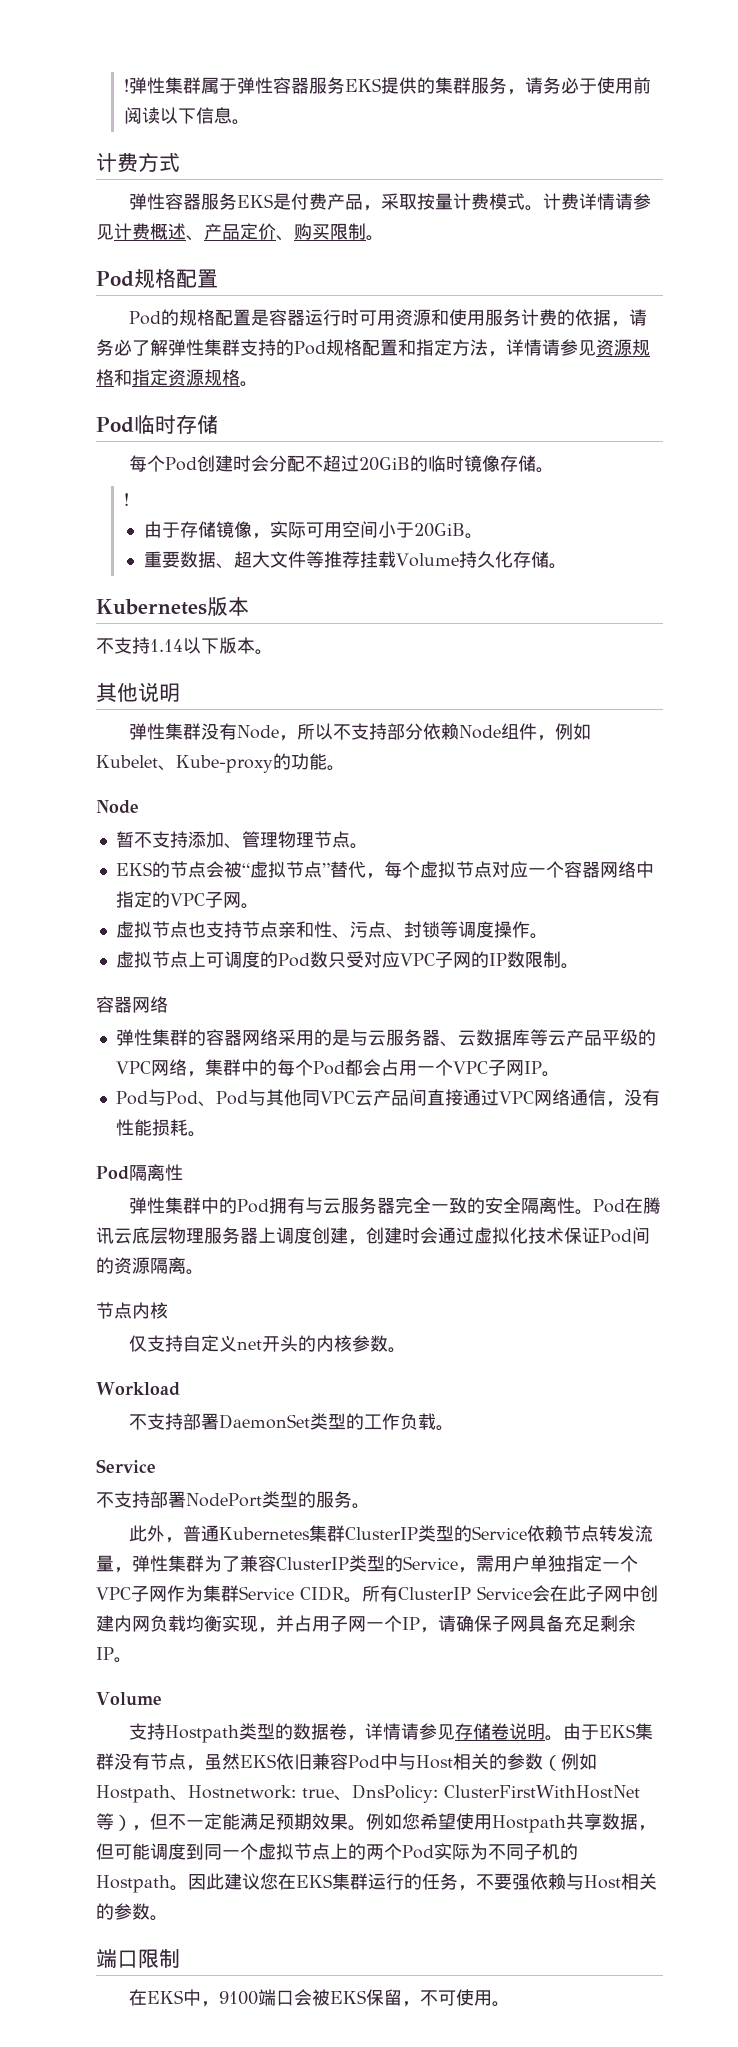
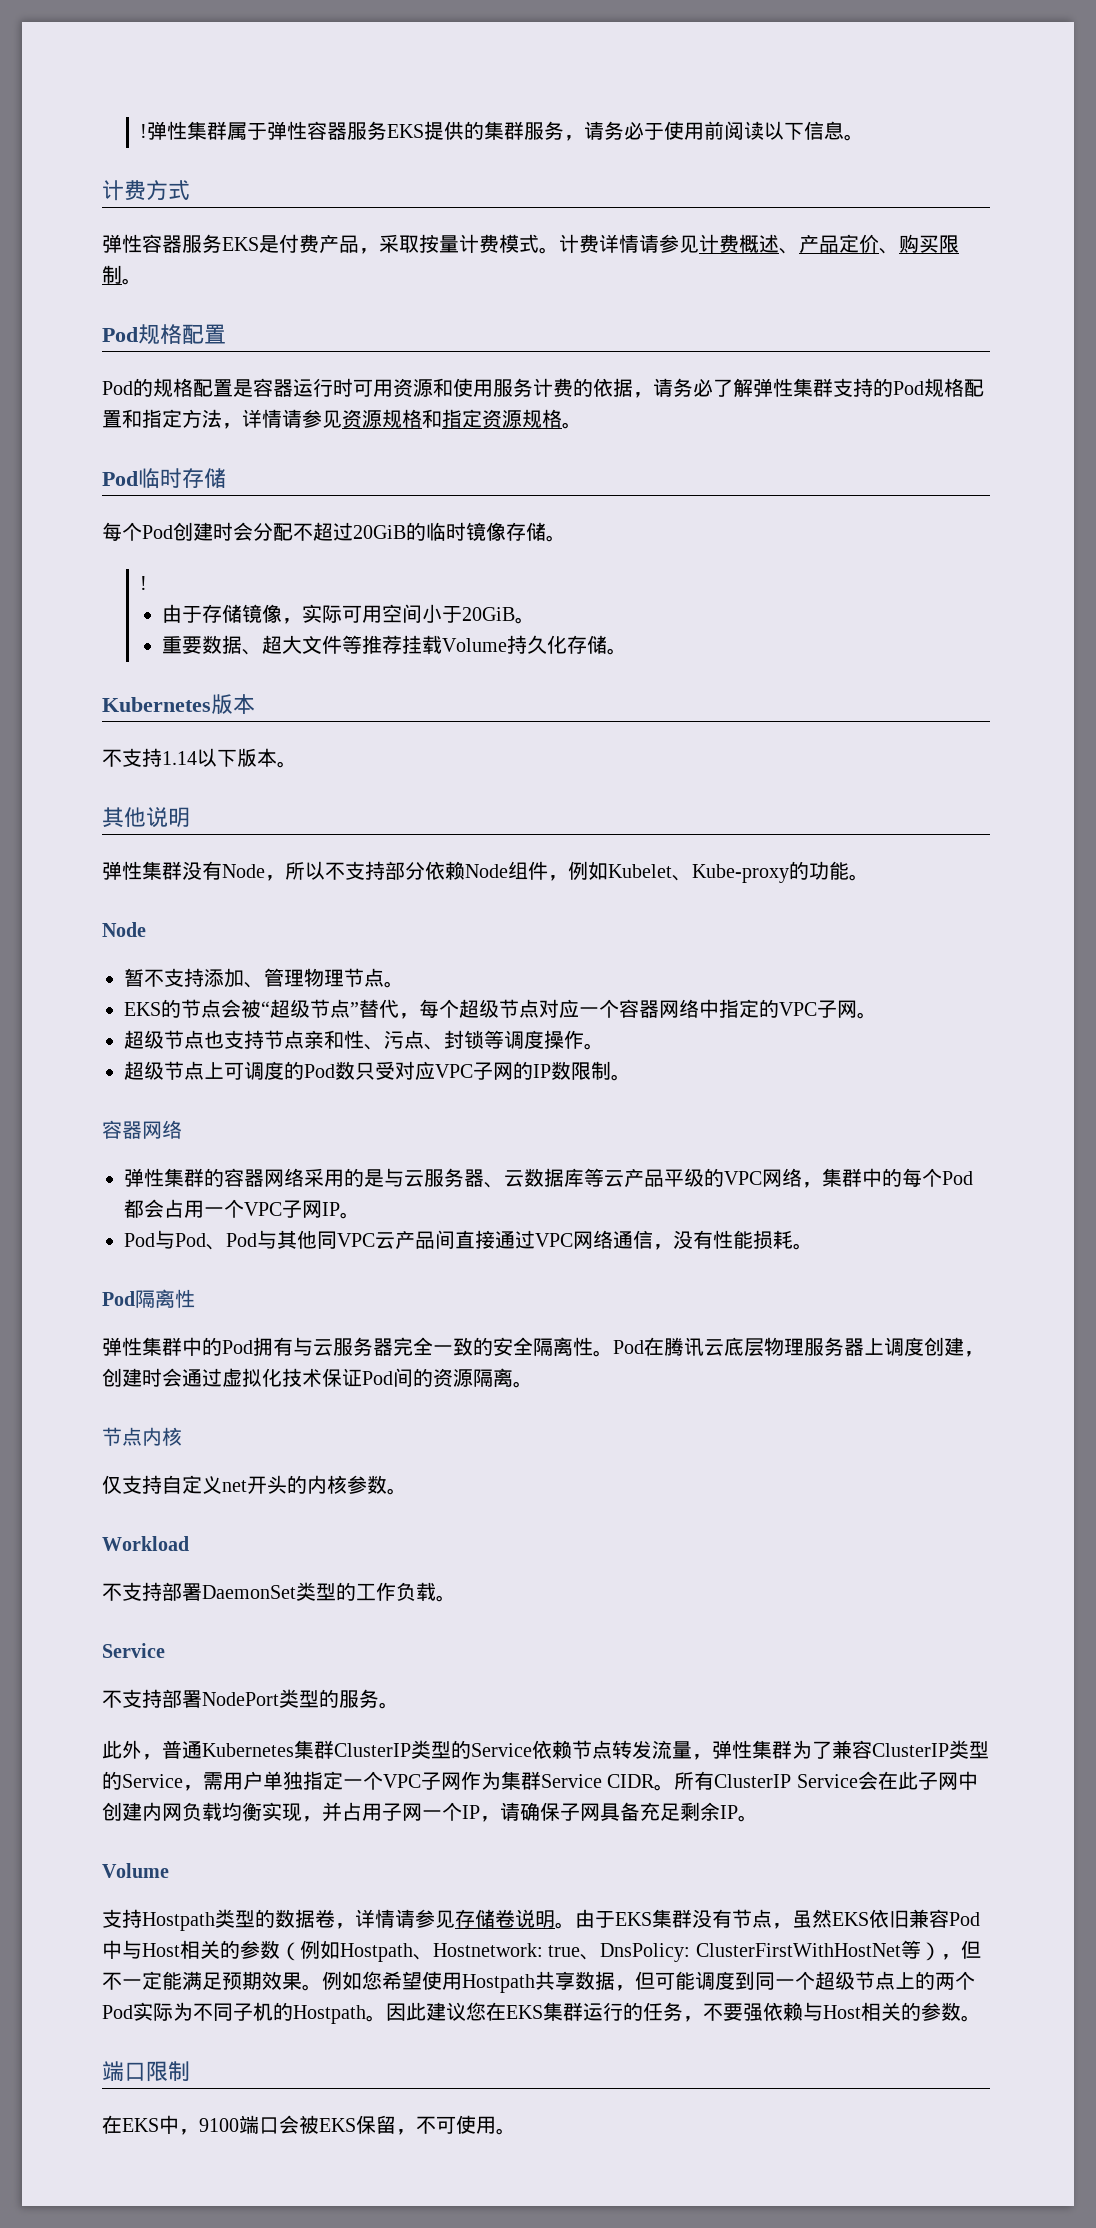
[249,861,286,878] 虚拟 -> [270,999,310,1018] 超级
[419,861,456,878] 虚拟 -> [459,999,499,1018] 超级
[115,921,152,938] 虚拟 -> [124,1030,164,1049] 超级
[115,951,152,968] 虚拟 -> [124,1061,164,1080] 超级
[258,1843,294,1860] 虚拟 -> [815,1971,855,1990] 超级

